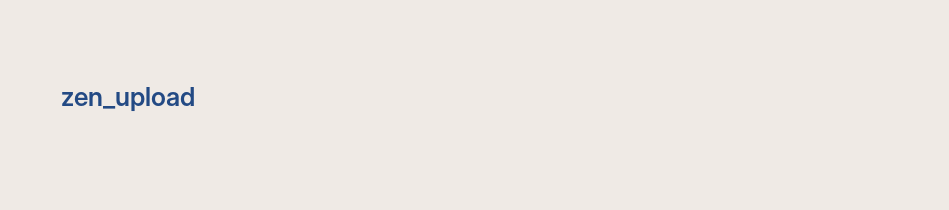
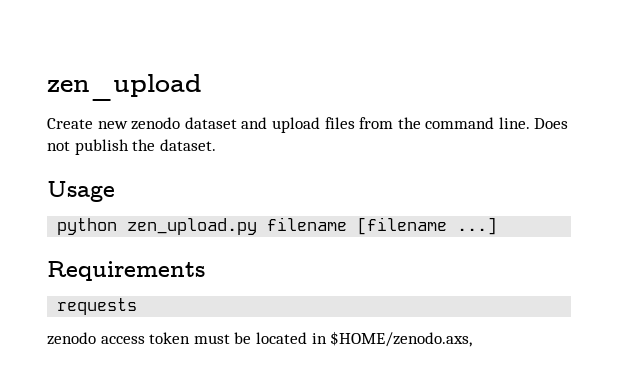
(195, 99) none -> [47,117,569,133] [47,139,216,155] [47,181,115,202] [57,217,498,235] [47,261,205,281] [57,298,138,315] [47,331,473,347] // Create new zenodo dataset and upload files from the command line. Does not publish the dataset. // Usage // python zen_upload.py filename [filename ...] // Requirements // requests // zenodo access token must be located in $HOME/zenodo.axs,

